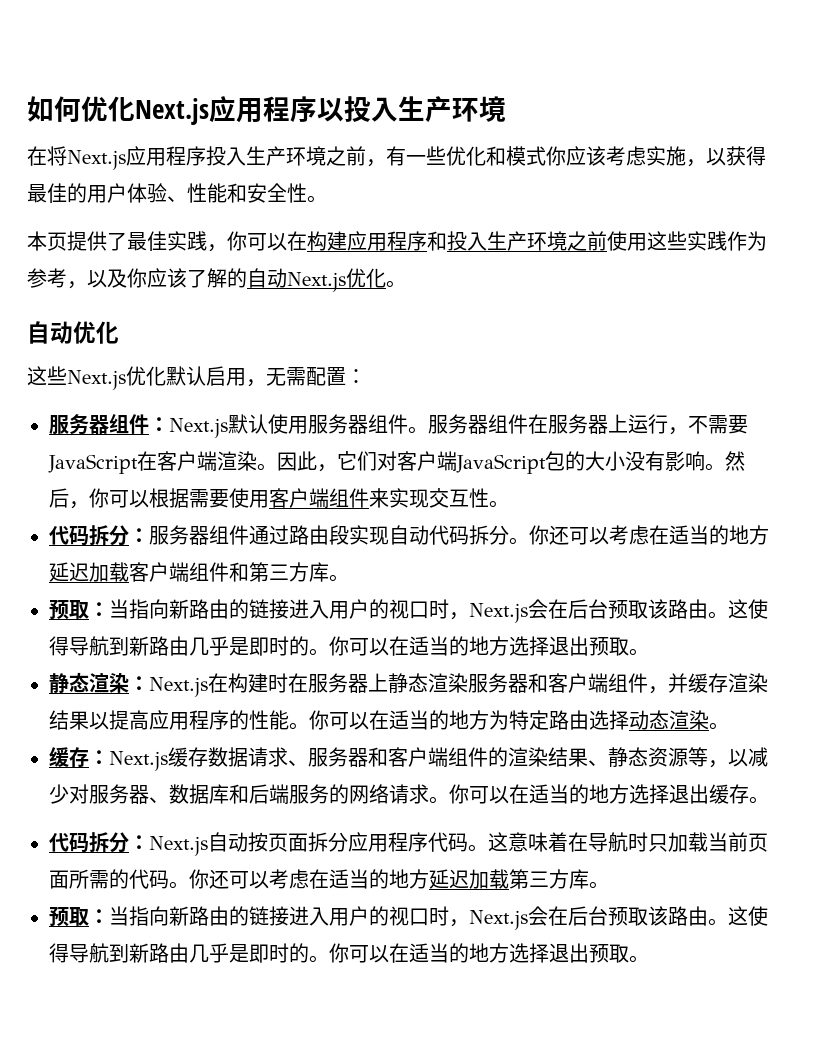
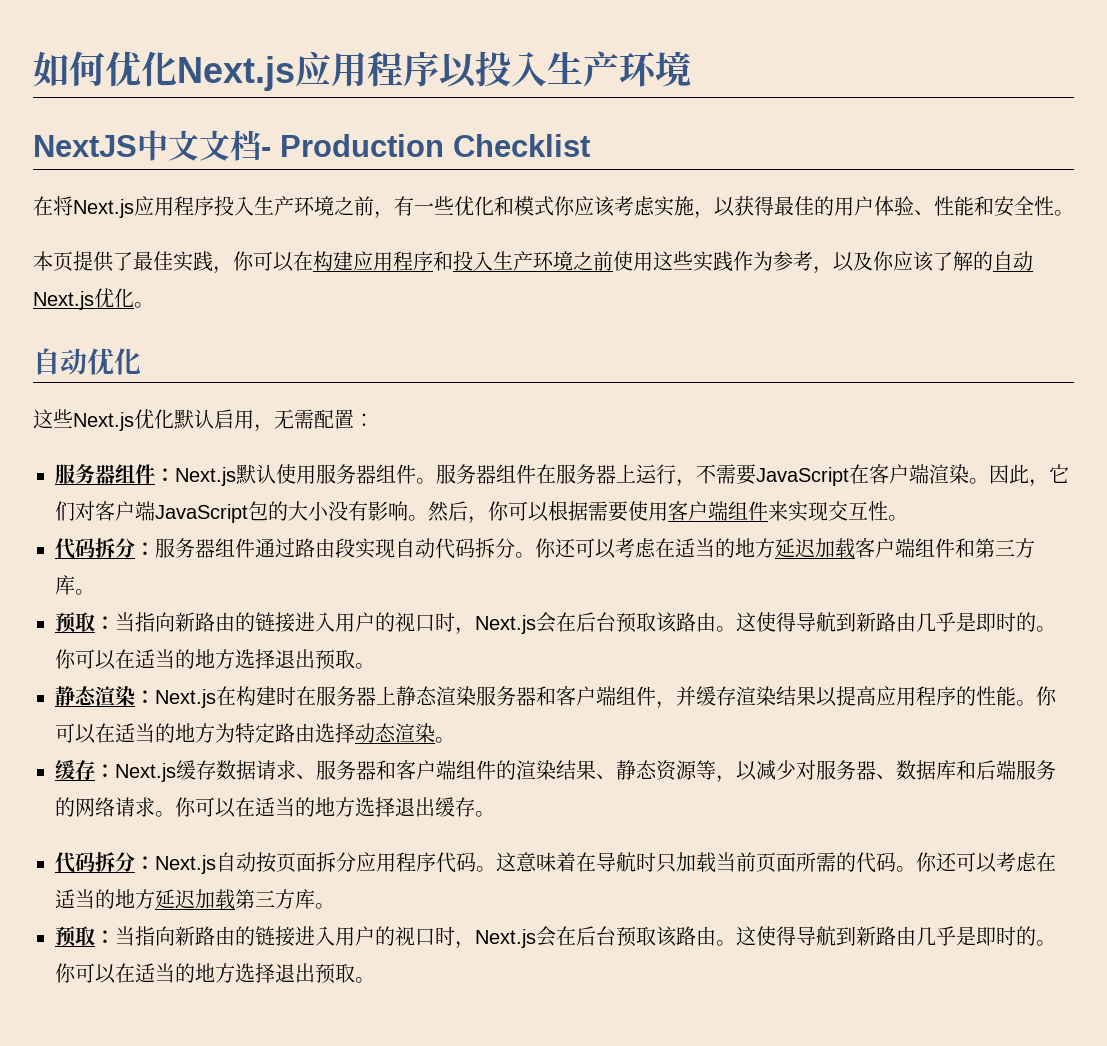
(506, 109) none -> [33,130,590,161] // NextJS中文文档- Production Checklist

